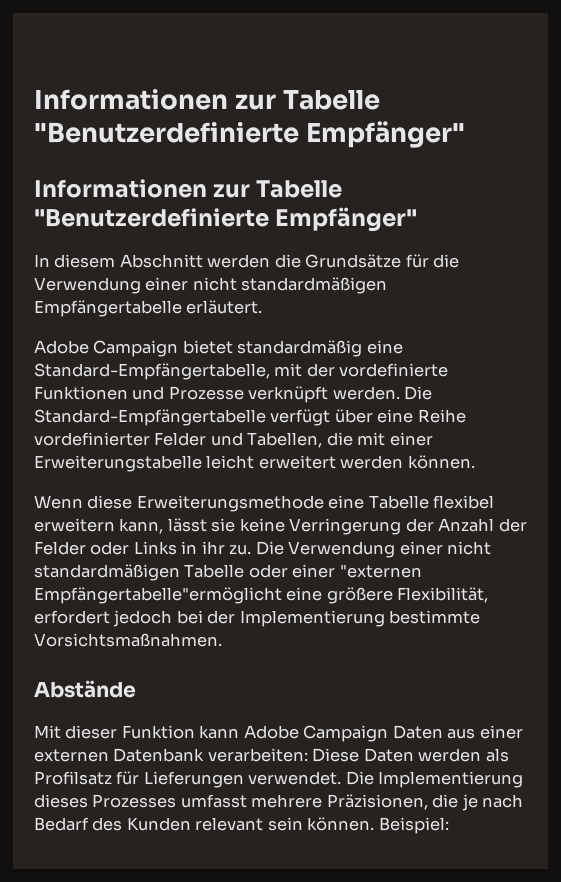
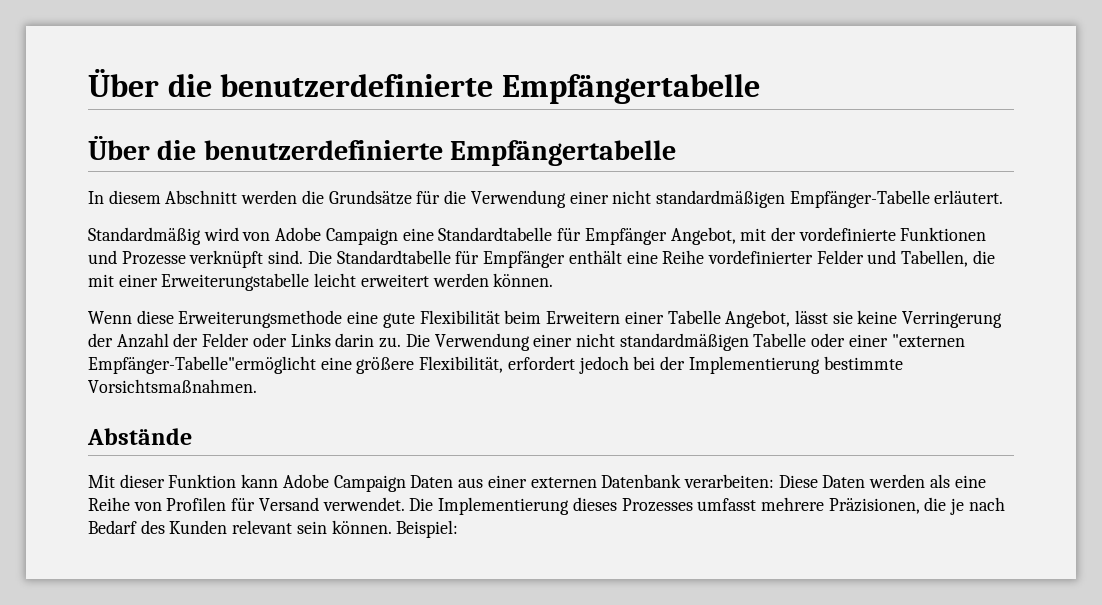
[34,89,381,110] [34,121,466,148] [34,179,343,198] [34,207,418,232] Informationen zur Tabelle "Benutzerdefinierte Empfänger" // Informationen zur Tabelle "Benutzerdefinierte Empfänger" -> [88,69,760,104] [88,136,677,166] Über die benutzerdefinierte Empfängertabelle // Über die benutzerdefinierte Empfängertabelle
[34,300,182,317] Empfängertabelle -> [789,190,930,208] Empfänger-Tabelle
[34,340,403,357] [34,363,270,380] Adobe Campaign bietet standardmäßig eine Standard-Empfängertabelle, -> [88,227,736,245] Standardmäßig wird von Adobe Campaign eine Standardtabelle für Empfänger Angebot,
[332,386,433,400] [34,409,373,426] werden. Die Standard-Empfängertabelle verfügt über -> [268,250,622,268] sind. Die Standardtabelle für Empfänger enthält
[368,495,495,509] [34,518,164,534] Tabelle flexibel erweitern kann, -> [382,310,791,328] gute Flexibilität beim Erweitern einer Tabelle Angebot,
[181,541,225,554] in ihr -> [335,333,375,347] darin
[34,587,282,604] Empfängertabelle"ermöglicht -> [88,356,316,374] Empfänger-Tabelle"ermöglicht
[34,771,244,788] Profilsatz für Lieferungen -> [954,475,986,488] [88,497,319,511] eine Reihe von Profilen für Versand

